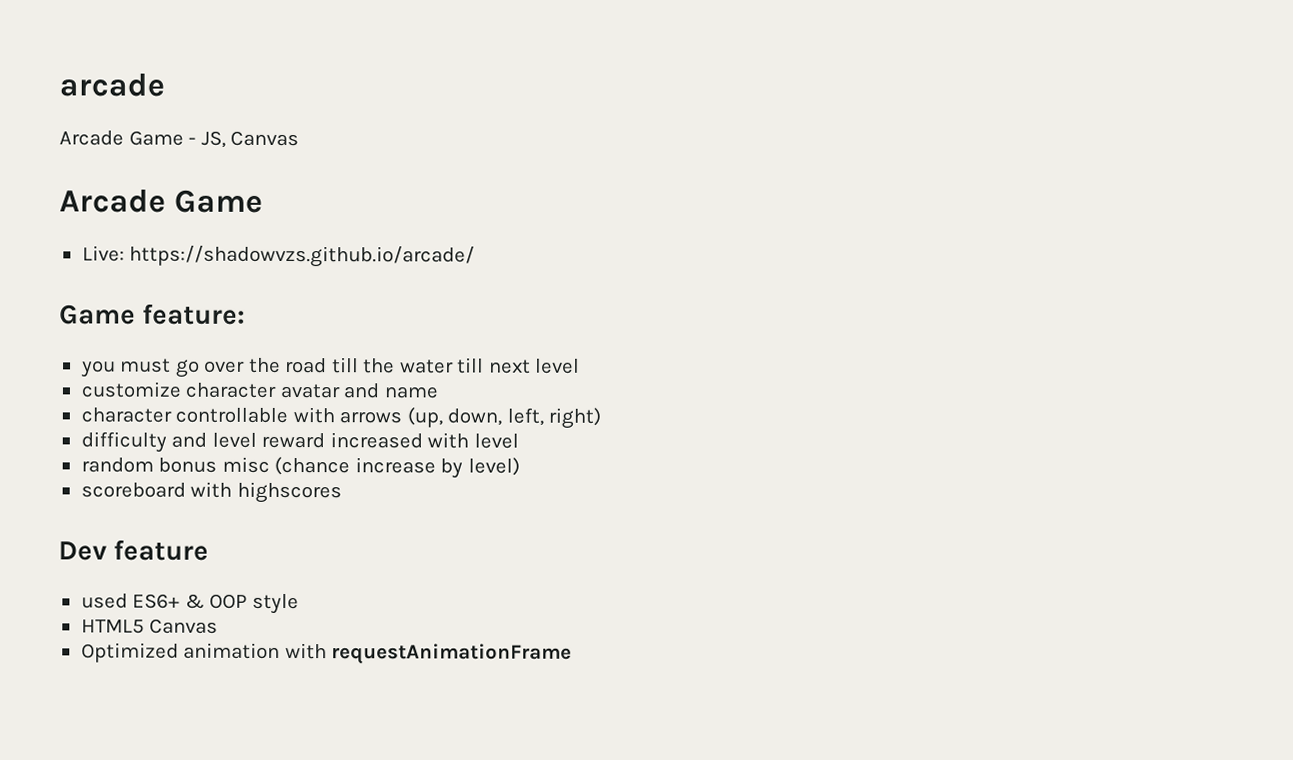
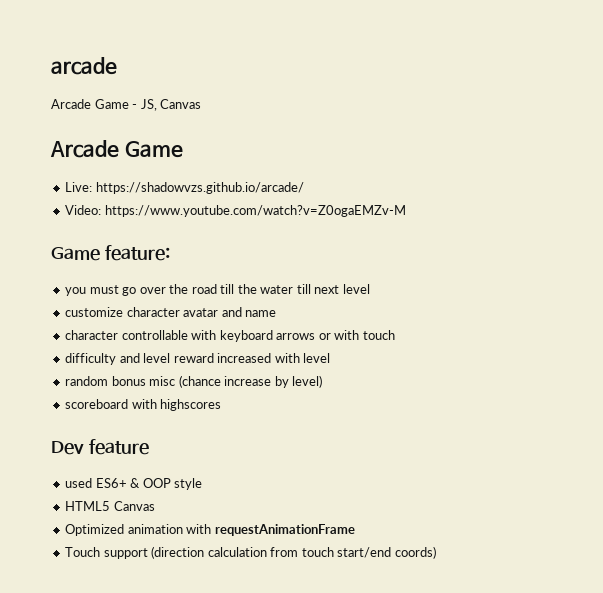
(476, 256) none -> [65,205,406,217] // Video: https://www.youtube.com/watch?v=Z0ogaEMZv-M
[339,407,602,429] arrows (up, down, left, right) -> [219,330,395,342] keyboard arrows or with touch
(573, 654) none -> [65,546,436,559] // Touch support (direction calculation from touch start/end coords)

